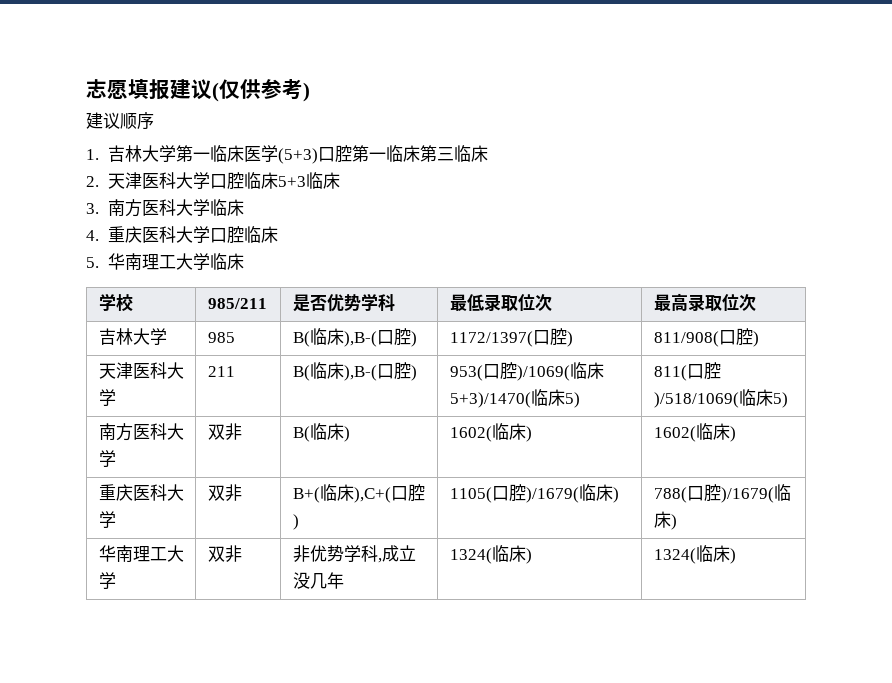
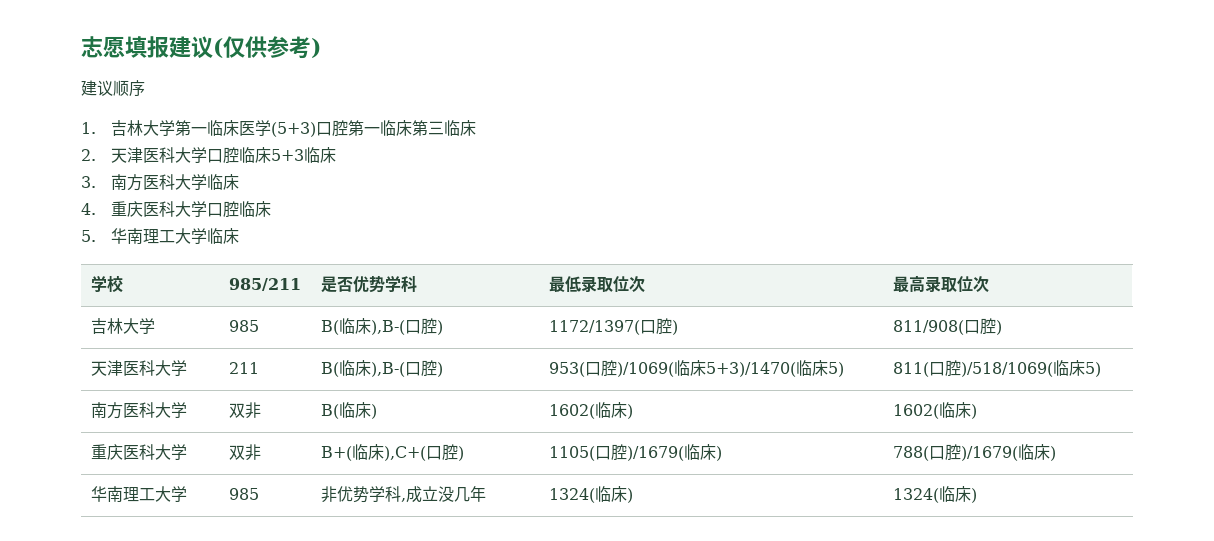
[207,545,242,562] 双非 -> [228,488,259,500] 985

